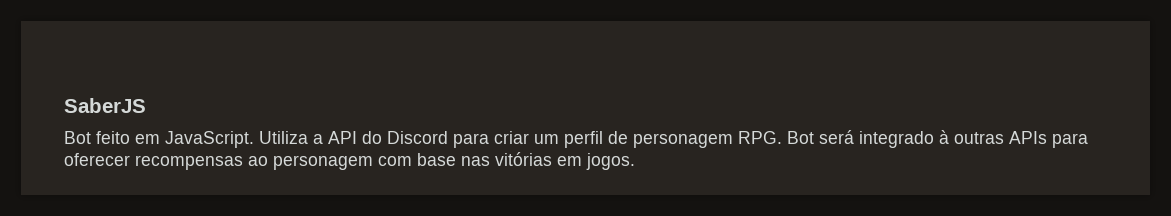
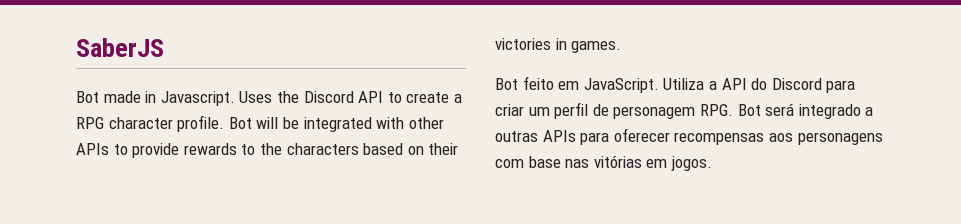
(146, 105) none -> [76,91,462,106] [76,115,444,132] [76,143,459,158] [495,38,622,53] // Bot made in Javascript. Uses the Discord API to create a RPG character profile. Bot will be integrated with other APIs to provide rewards to the characters based on their victories in games.
[939,130,949,144] à -> [865,107,874,116] a
[248,155,373,170] ao personagem -> [768,132,883,145] aos personagens

